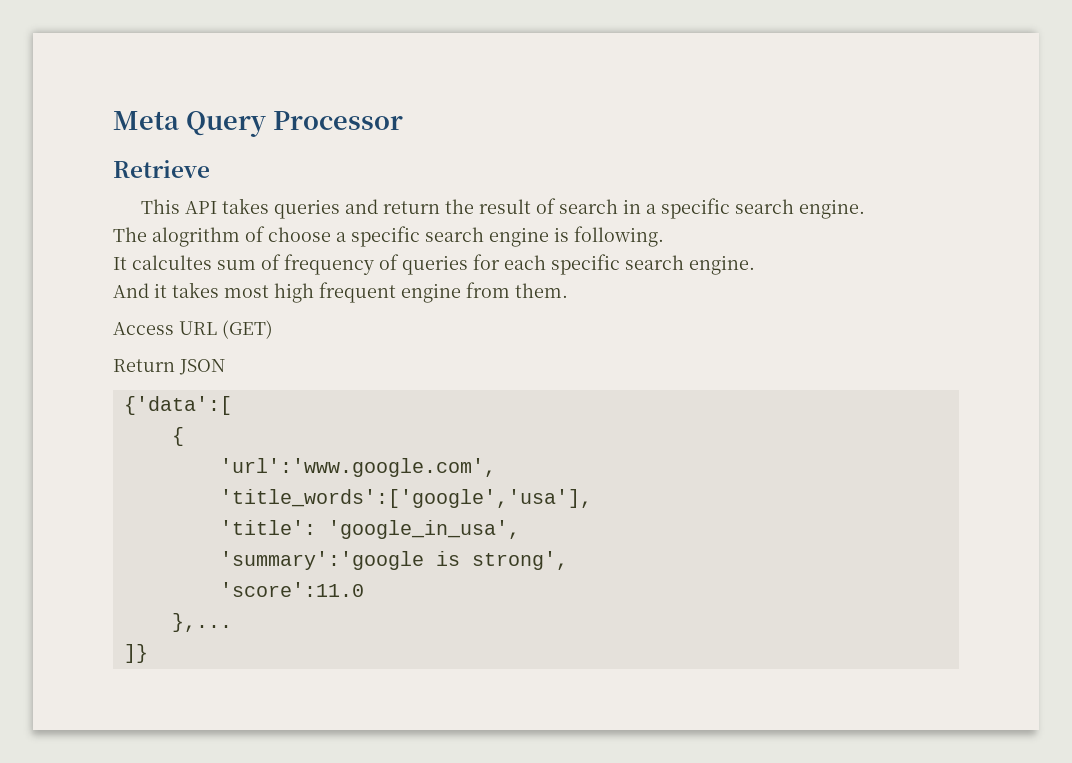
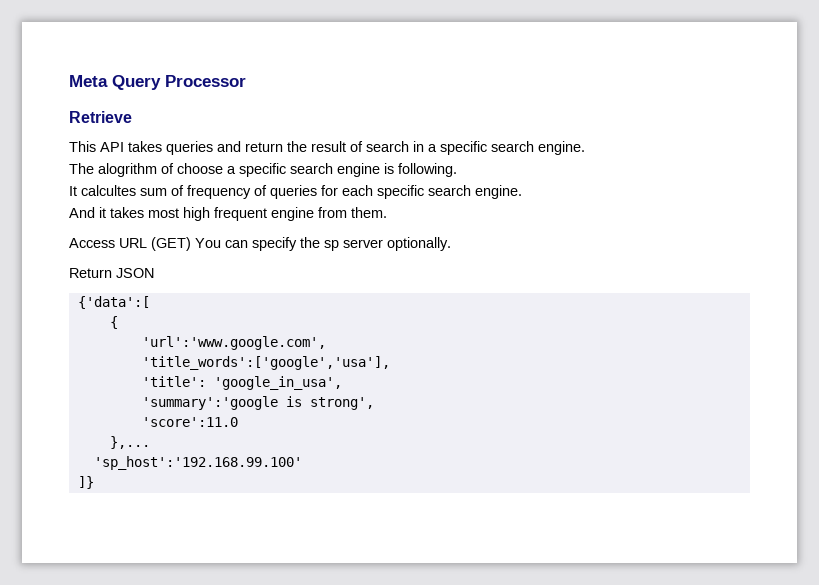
(273, 329) none -> [195,237,451,251] You can specify the sp server optionally.
(232, 622) none -> [93,456,302,470] // 'sp_host':'192.168.99.100'

